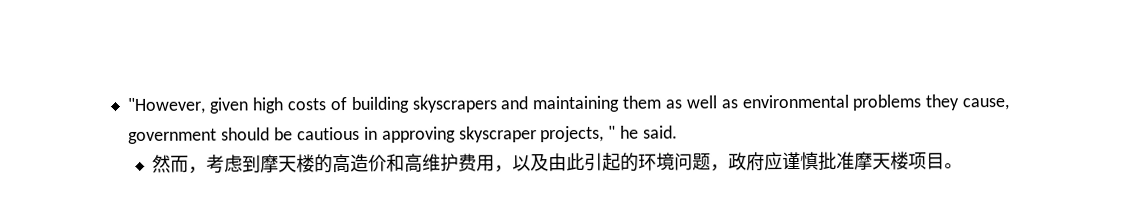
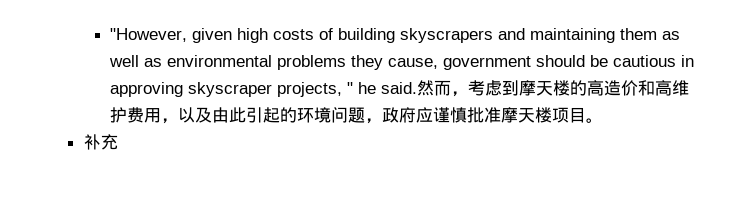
(678, 132) // -> (418, 88) none
(964, 166) none -> [83,134,118,150] // 补充

